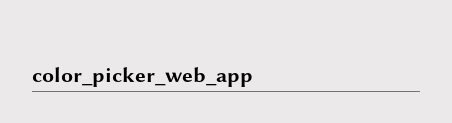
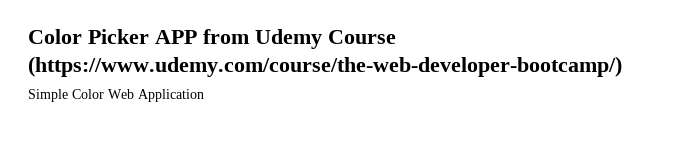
[32,67,253,87] color_picker_web_app -> [28,29,396,49] [28,56,622,77] [28,89,204,102] Color Picker APP from Udemy Course (https://www.udemy.com/course/the-web-developer-bootcamp/) // Simple Color Web Application

